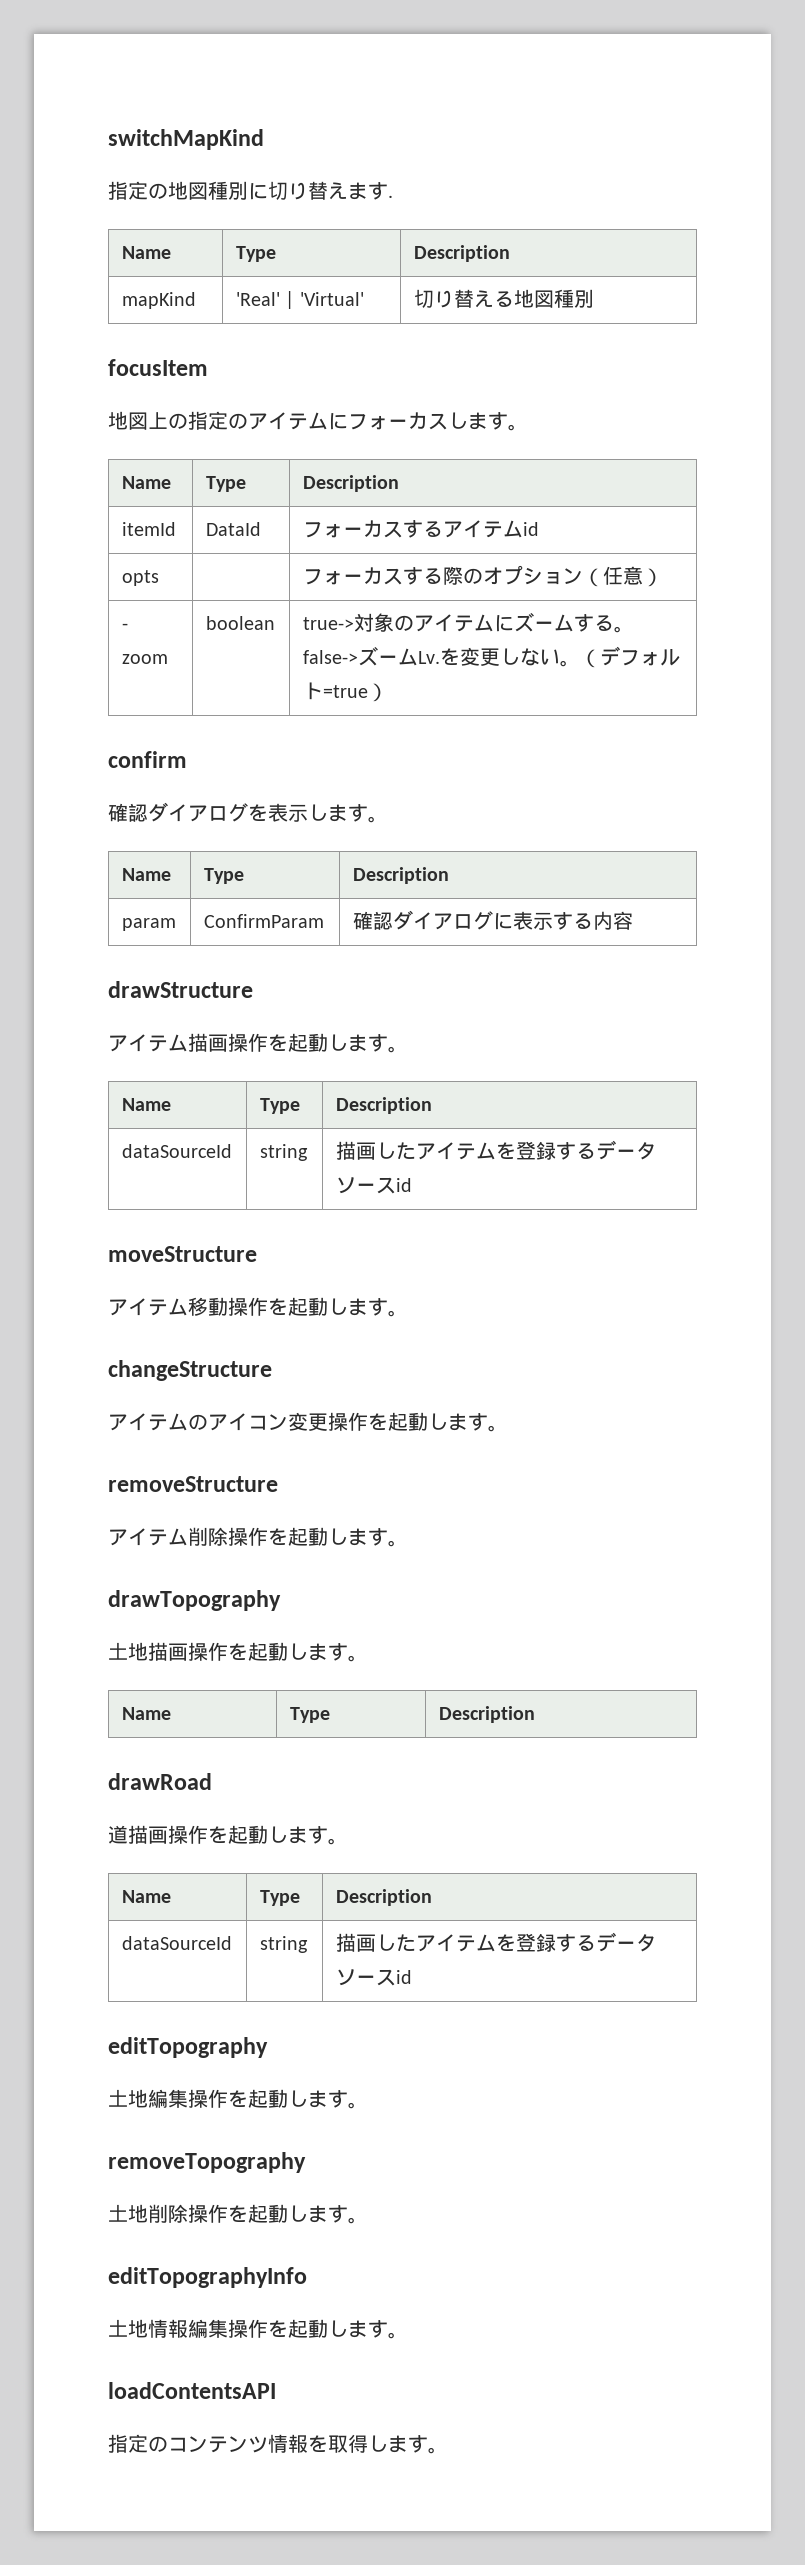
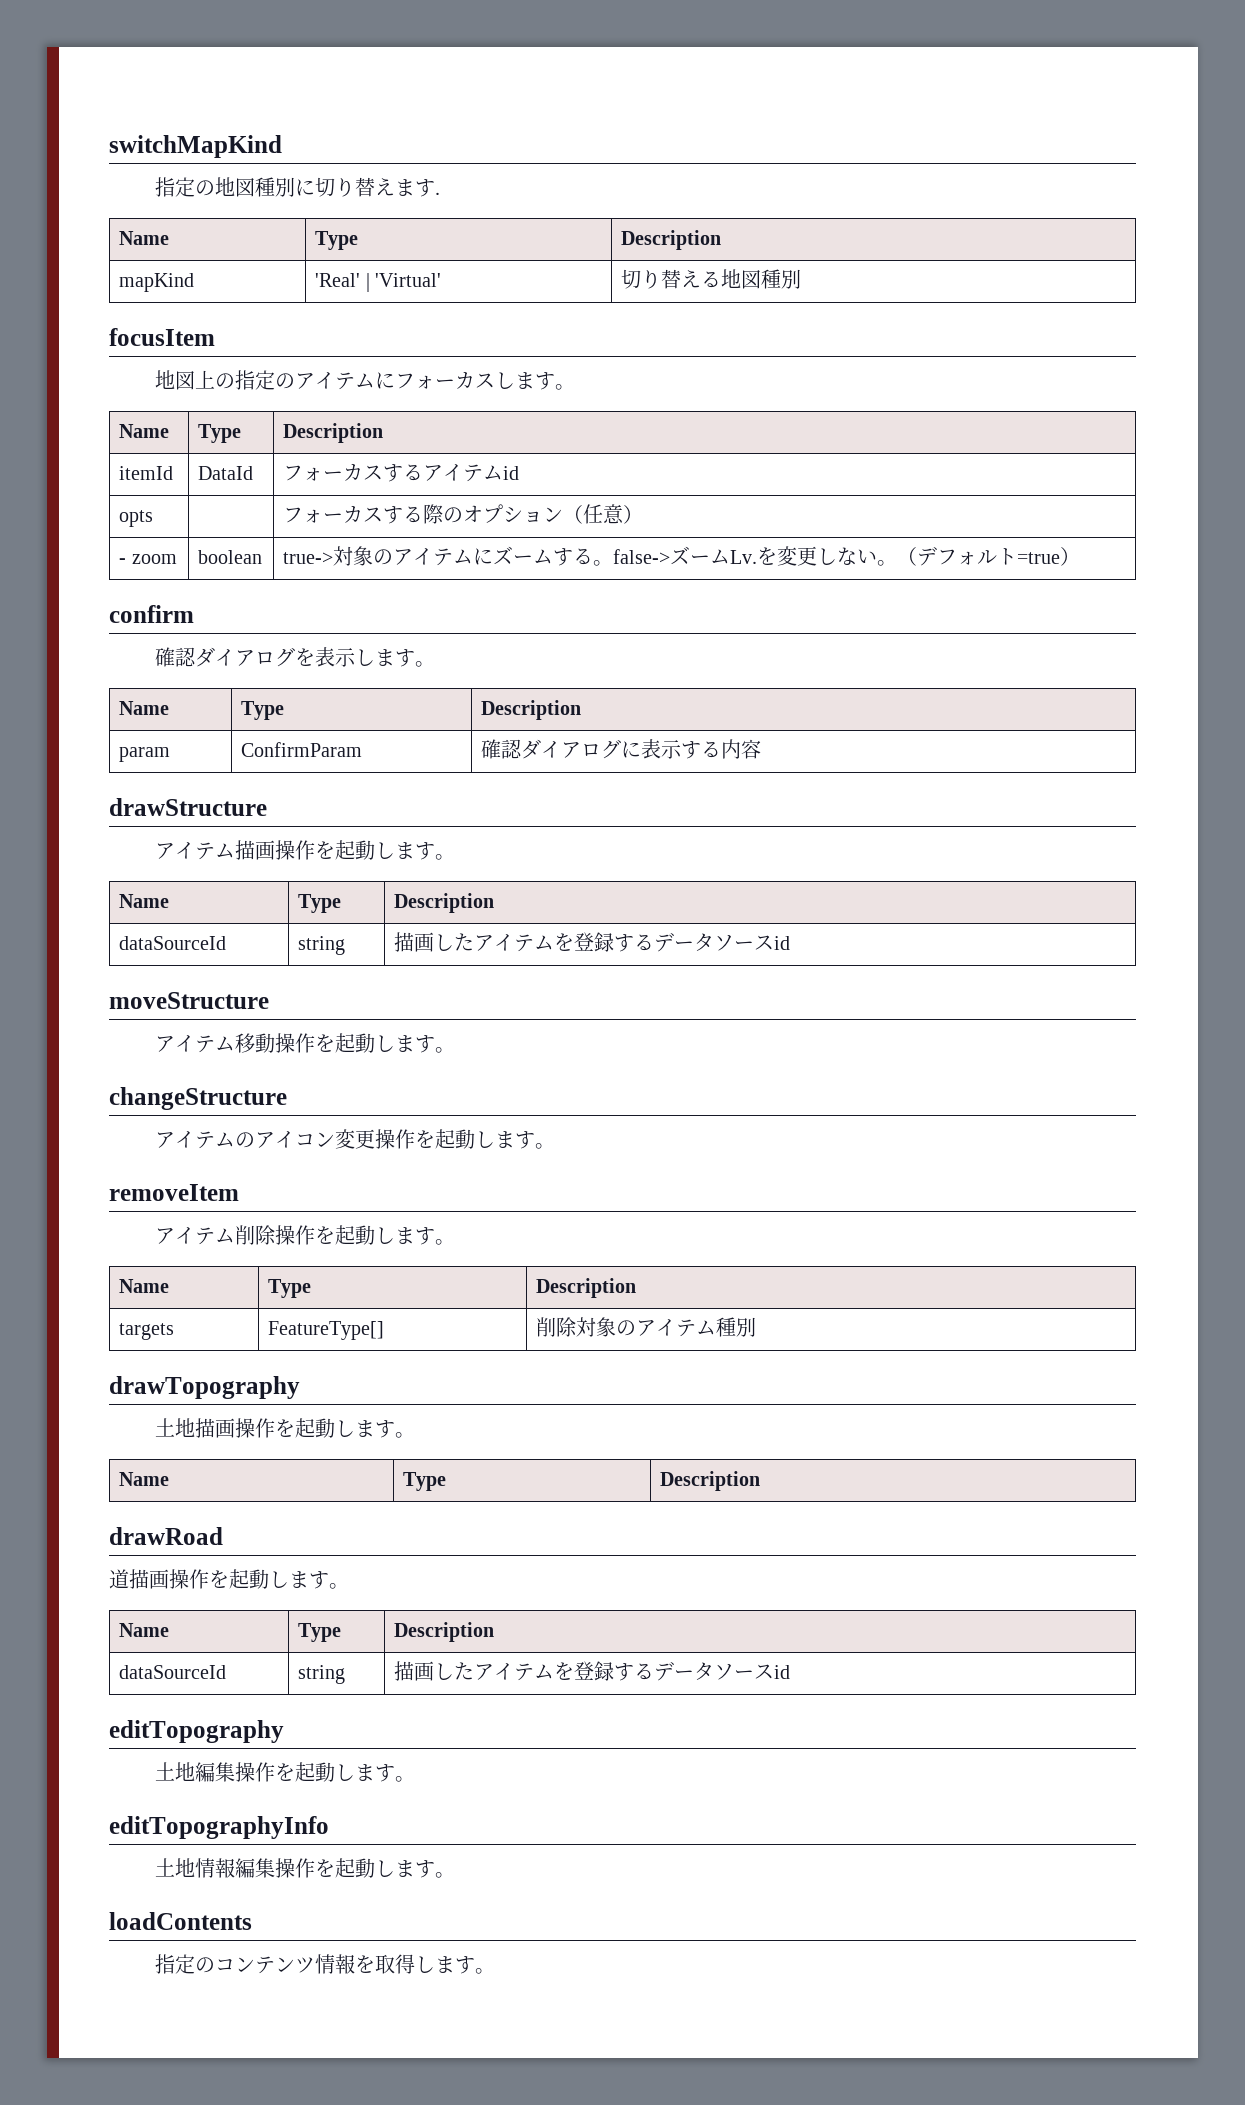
[108,1476,278,1492] removeStructure -> [109,1184,239,1201] removeItem
(408, 1543) none -> [119,1279,170,1293] [268,1279,312,1298] [536,1278,637,1298] [119,1323,175,1340] [268,1321,385,1340] [536,1317,757,1337] // Name | Type | Description // targets | FeatureType[] | 削除対象のアイテム種別
[108,2152,306,2173] [108,2204,368,2224] // removeTopography // 土地削除操作を起動します。 -> (415, 1779) none
[108,2382,276,2399] loadContentsAPI -> [109,1912,252,1930] loadContents

